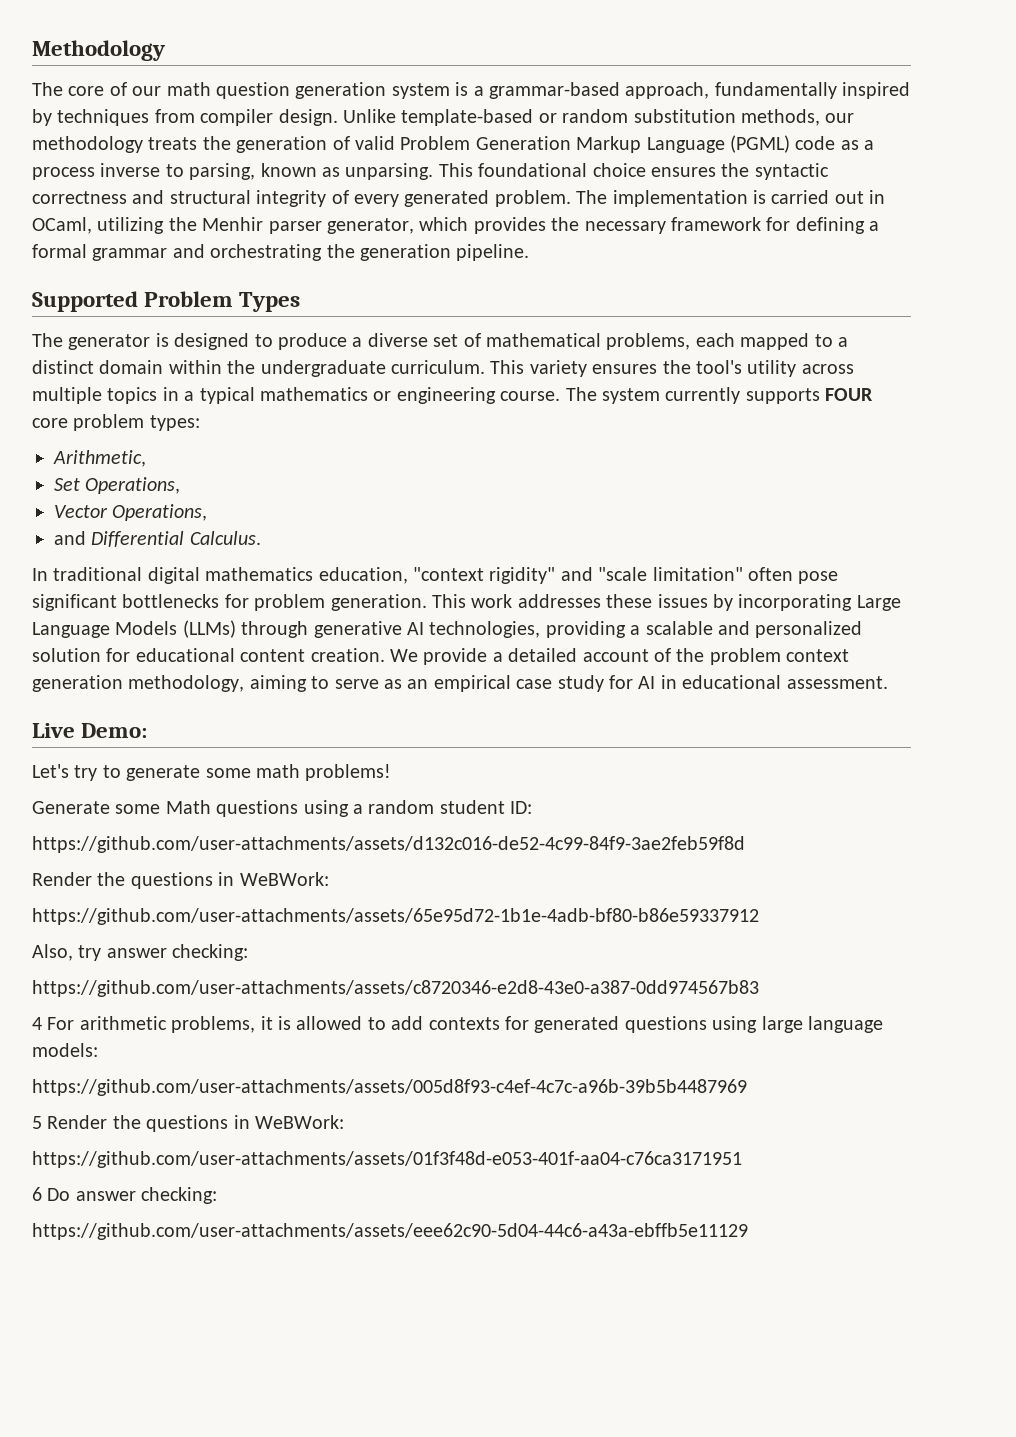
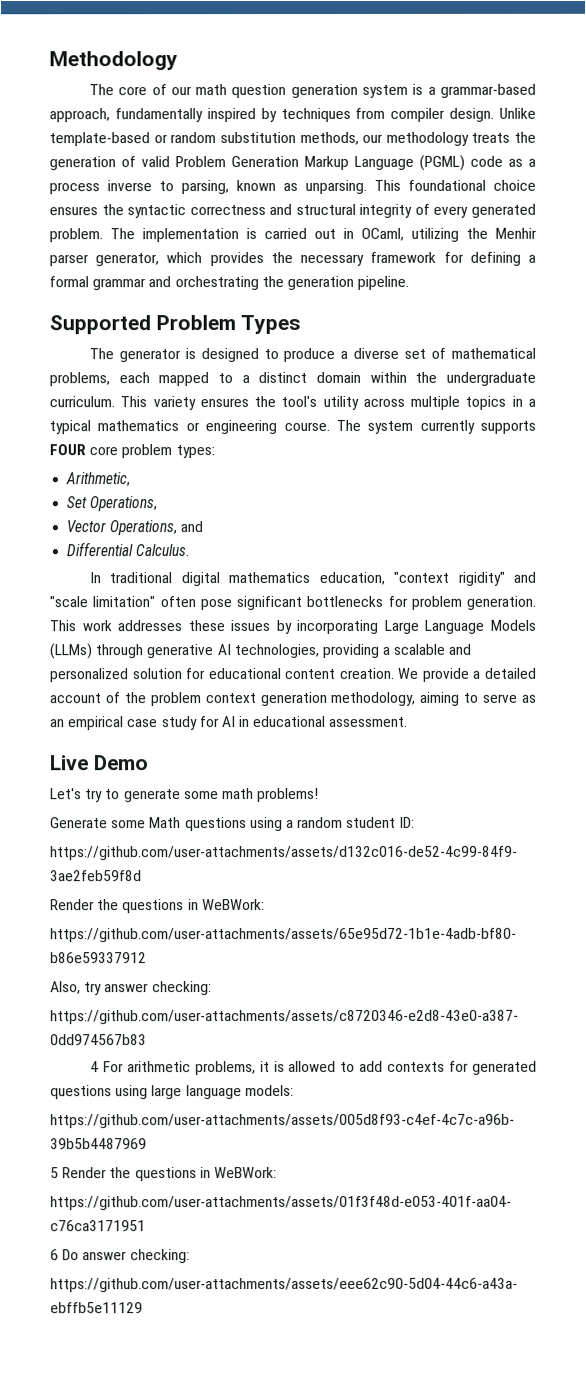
[54,531,86,545] // and -> [180,521,204,533] and //
[81,723,148,738] Demo: -> [93,755,149,771] Demo

